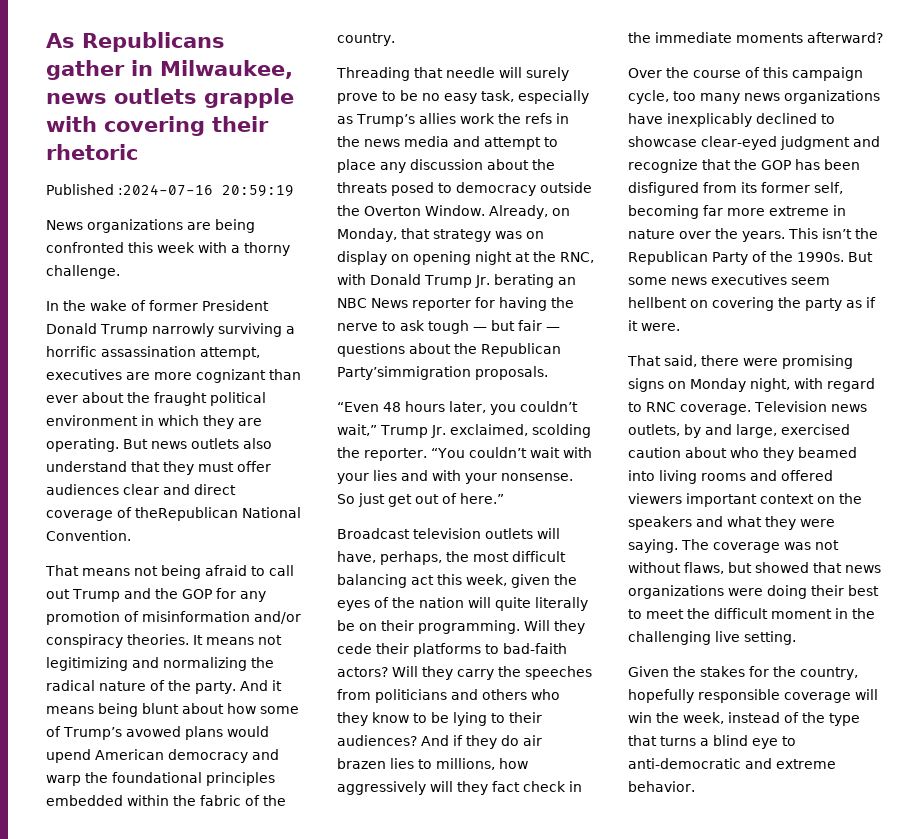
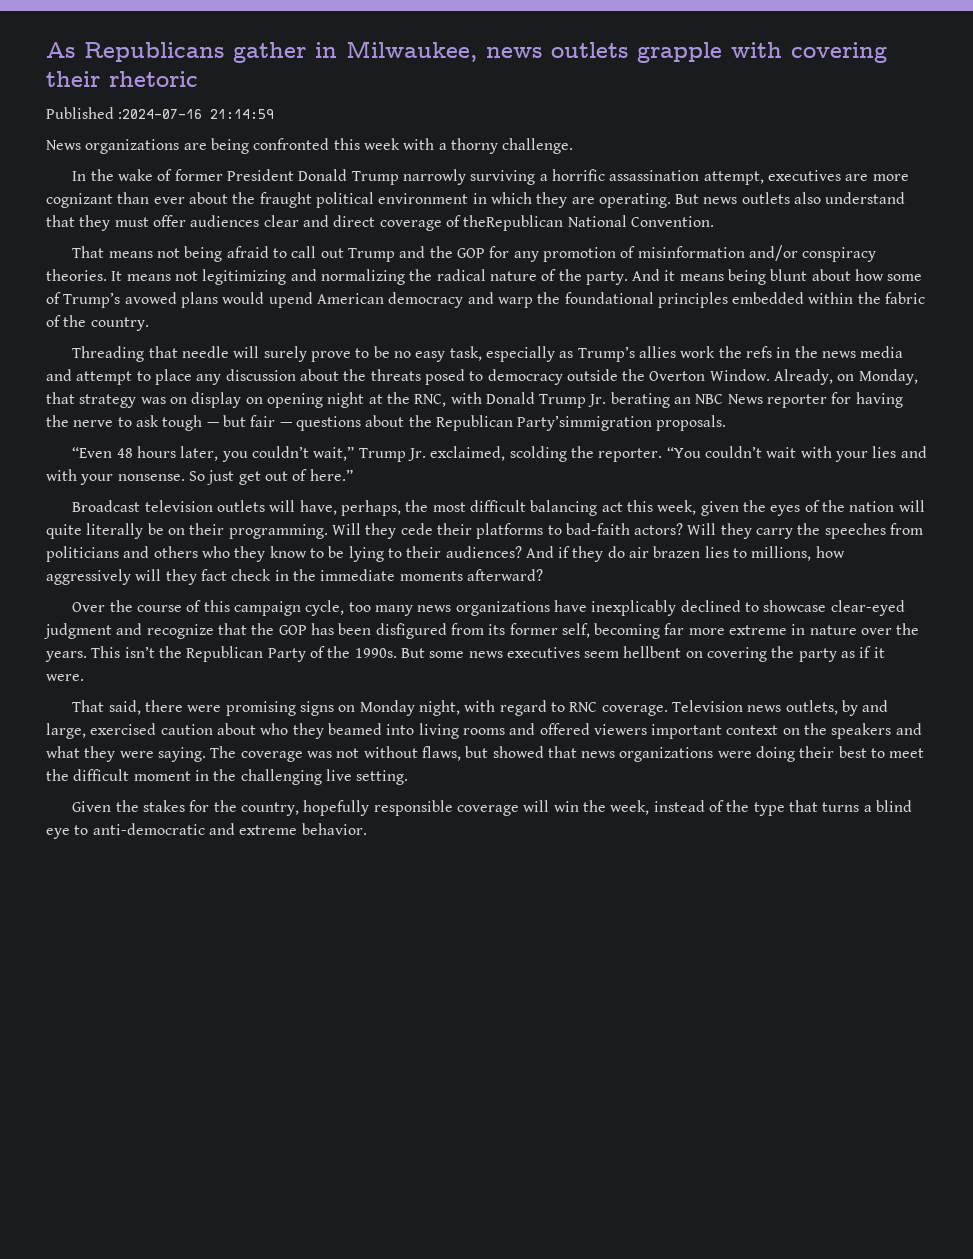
[222,185,294,197] 20:59:19 -> [210,109,275,119] 21:14:59

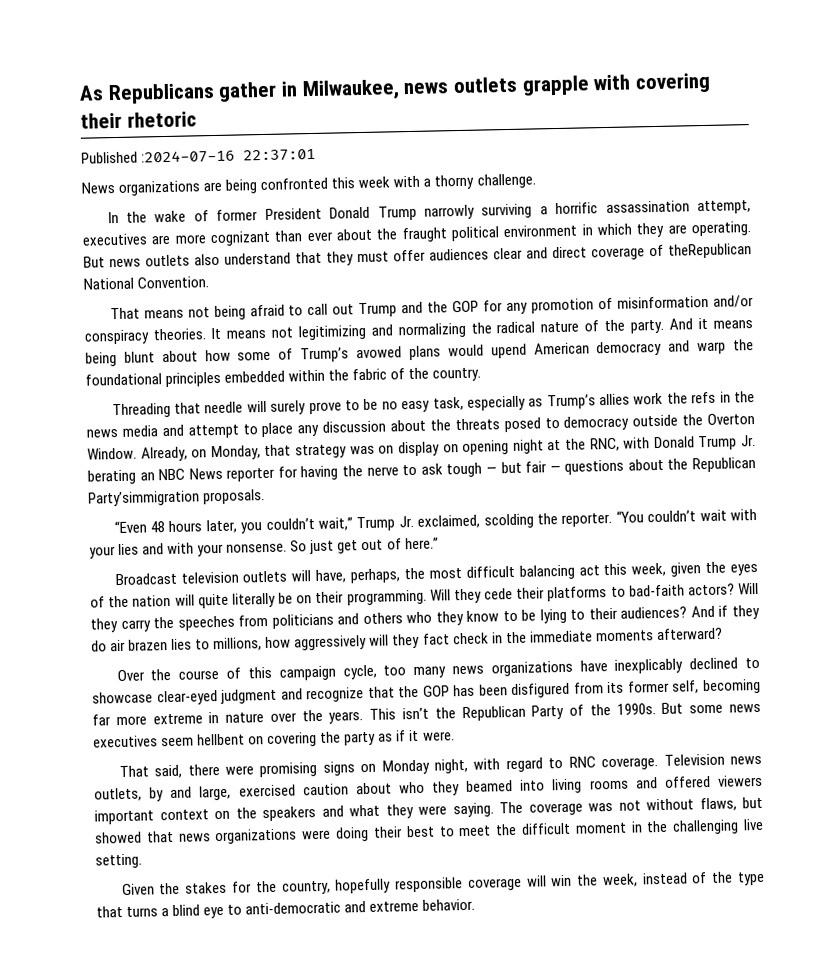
[210,109,275,119] 21:14:59 -> [243,148,317,162] 22:37:01

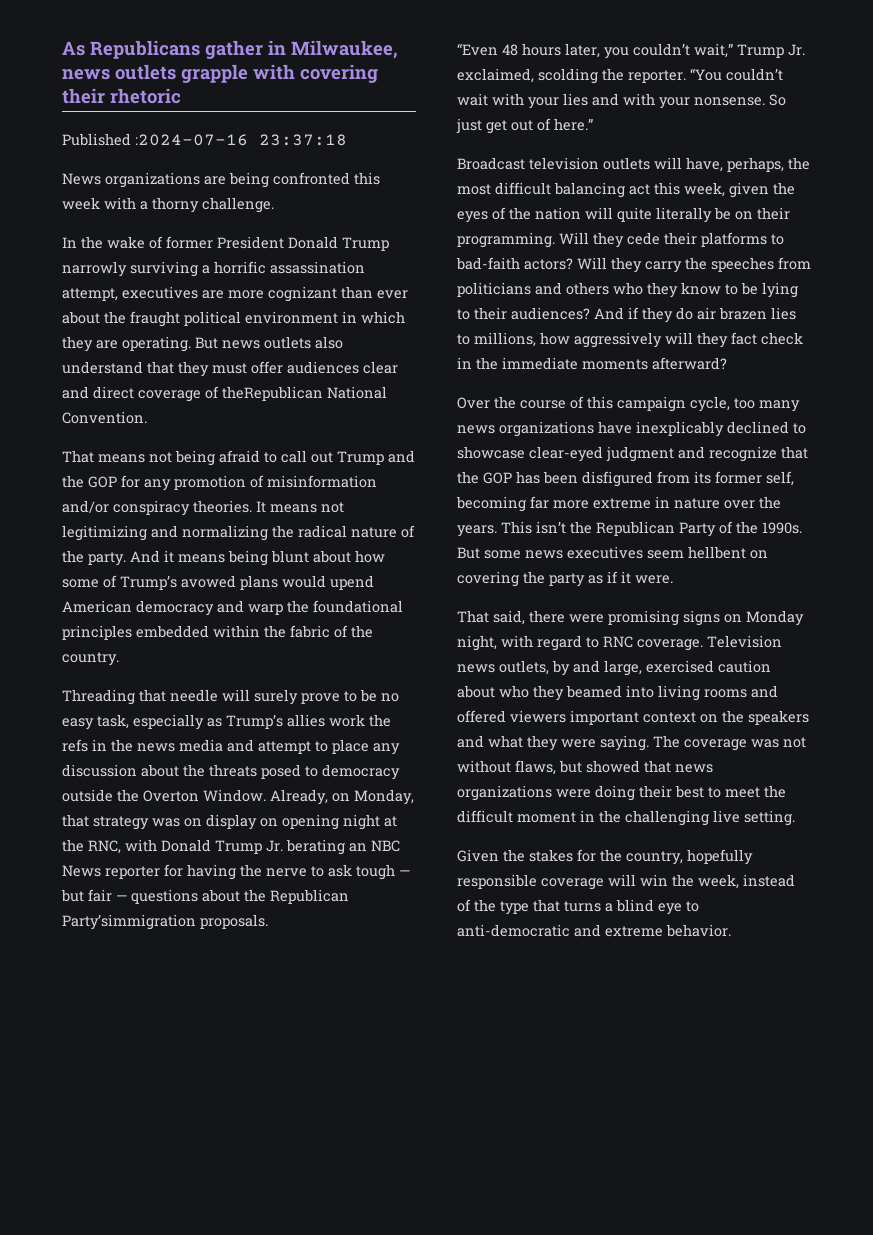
[243,148,317,162] 22:37:01 -> [259,134,347,146] 23:37:18

